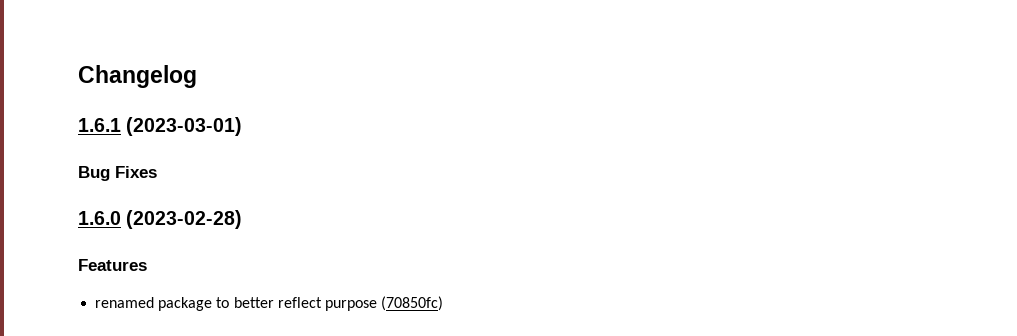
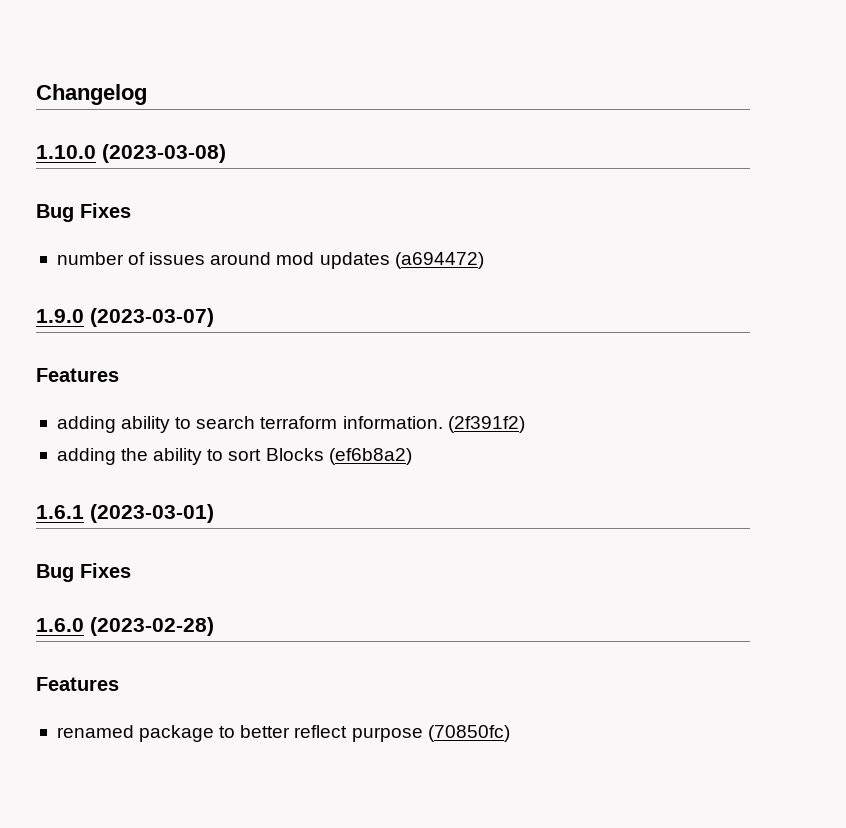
(197, 76) none -> [36,144,226,163] [36,203,131,222] [56,252,484,269] [36,308,214,327] [36,368,119,382] [56,416,525,433] [56,448,412,465] // 1.10.0 (2023-03-08) // Bug Fixes // number of issues around mod updates (a694472) // 1.9.0 (2023-03-07) // Features // adding ability to search terraform information. (2f391f2) // adding the ability to sort Blocks (ef6b8a2)

